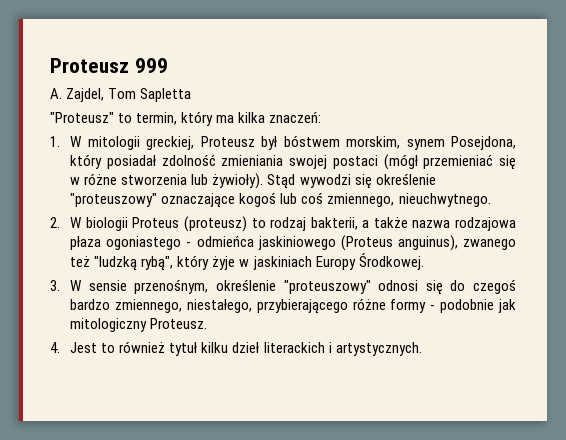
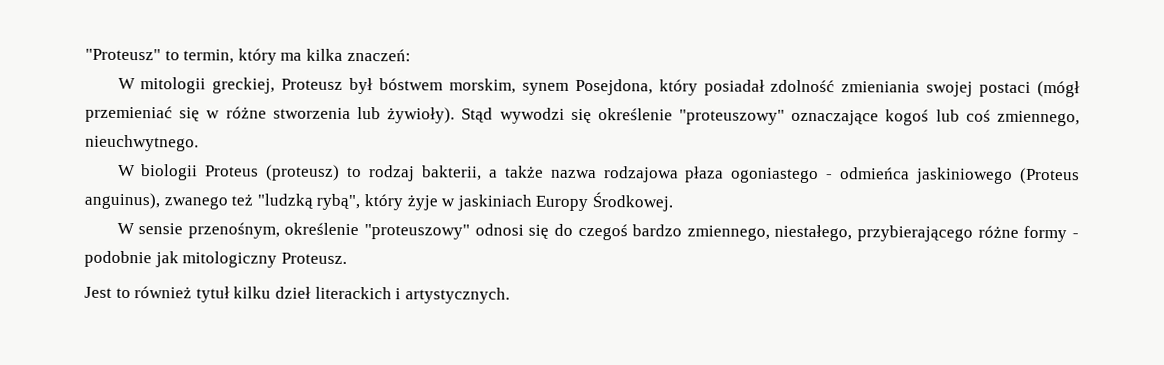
[50,58,168,73] [50,88,192,102] Proteusz 999 // A. Zajdel, Tom Sapletta // -> (85, 54) none
[50,136,60,147] 1. -> (411, 55) none
[50,217,60,228] 2. -> (199, 143) none
[50,280,60,291] 3. -> (673, 202) none
[50,342,60,353] 4. -> (347, 258) none

